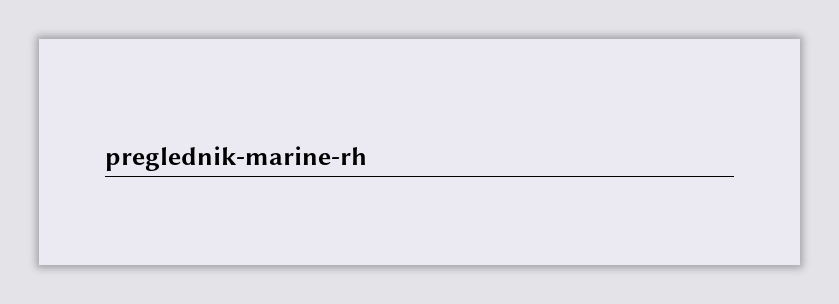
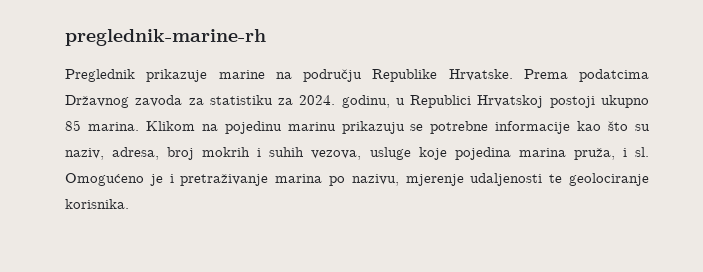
(367, 158) none -> [65,69,649,82] [65,95,649,108] [65,120,650,134] [65,147,650,160] [65,173,649,186] [65,199,129,209] // Preglednik prikazuje marine na području Republike Hrvatske. Prema podatcima Državnog zavoda za statistiku za 2024. godinu, u Republici Hrvatskoj postoji ukupno 85 marina. Klikom na pojedinu marinu prikazuju se potrebne informacije kao što su naziv, adresa, broj mokrih i suhih vezova, usluge koje pojedina marina pruža, i sl. Omogućeno je i pretraživanje marina po nazivu, mjerenje udaljenosti te geolociranje korisnika.

